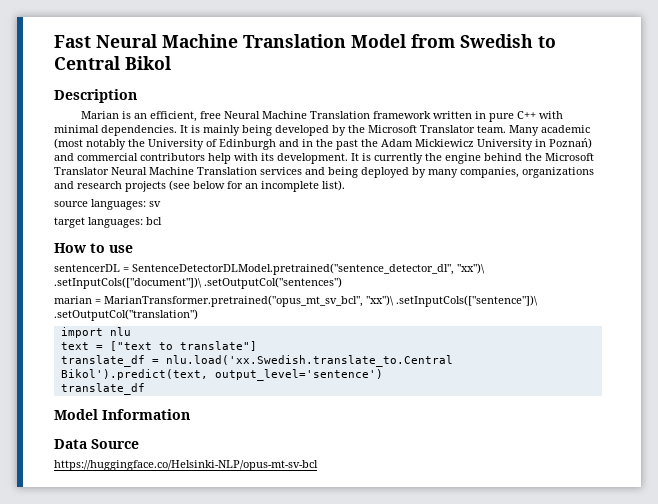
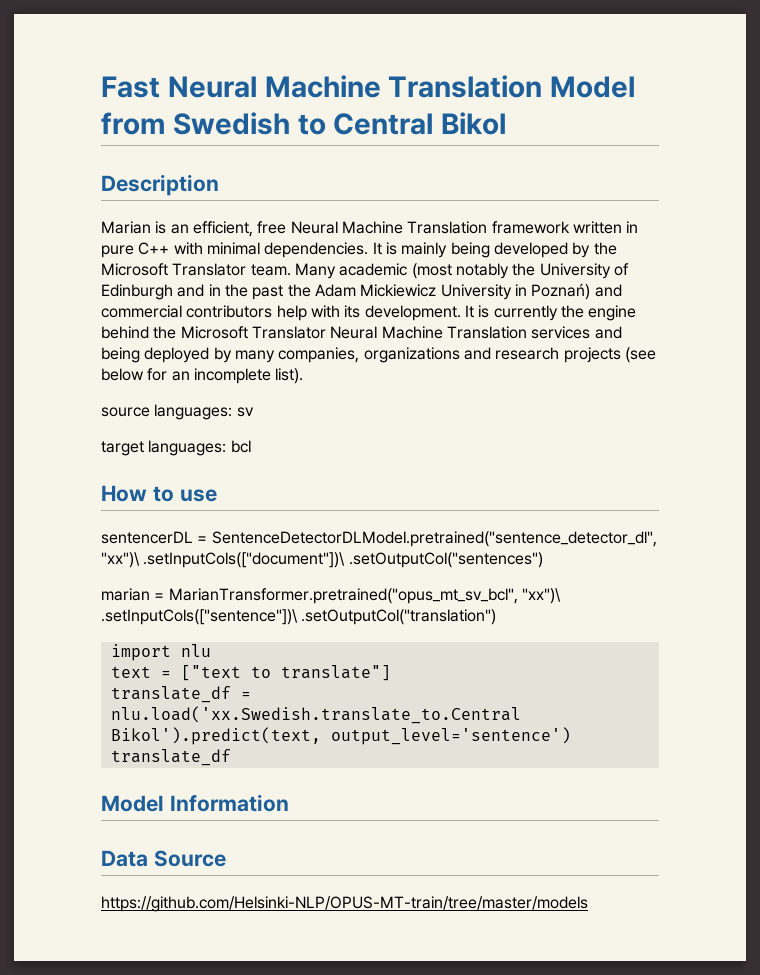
[54,460,318,471] https://huggingface.co/Helsinki-NLP/opus-mt-sv-bcl -> [101,896,588,912] https://github.com/Helsinki-NLP/OPUS-MT-train/tree/master/models

